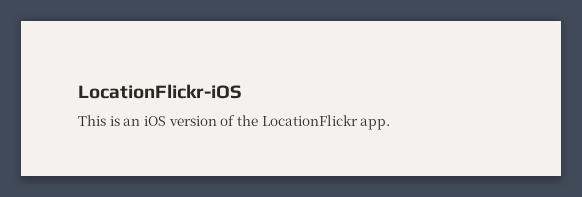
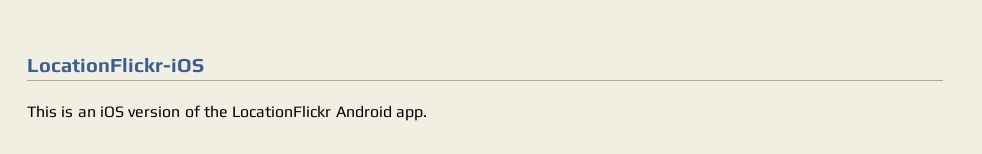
(358, 120) none -> [335,105,392,118] Android

